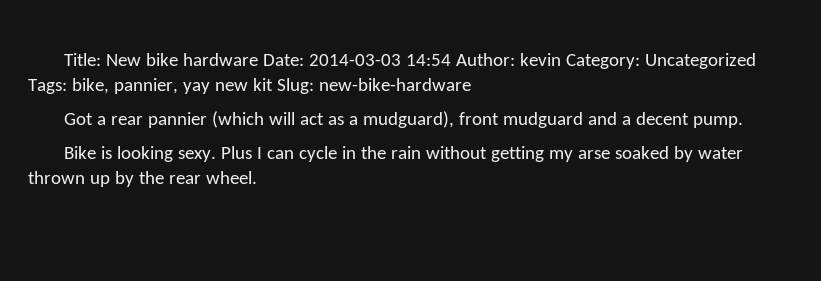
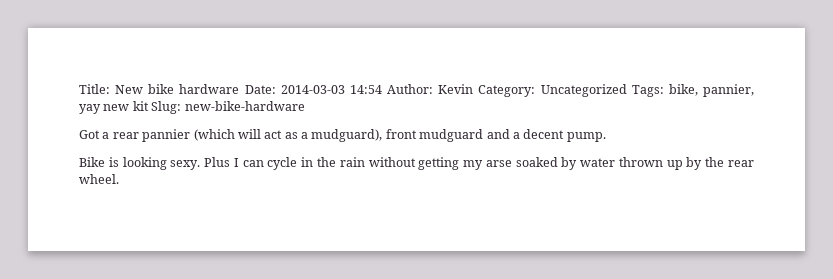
[519,53,561,66] kevin -> [438,84,474,94] Kevin

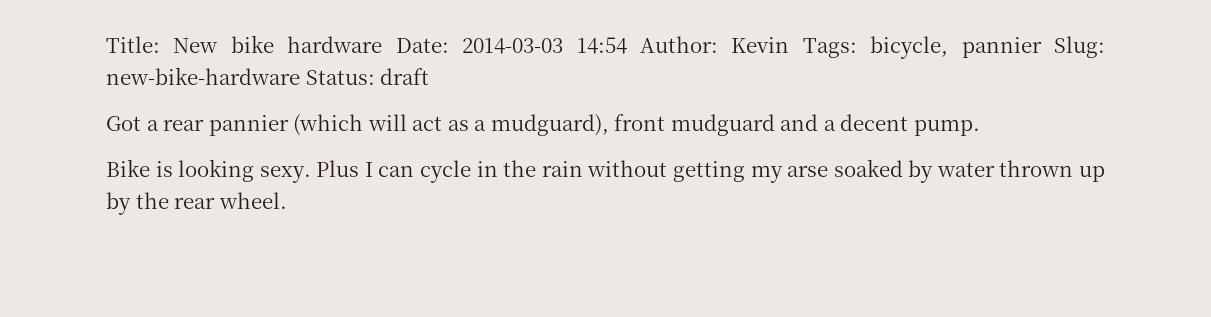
[478,84,754,97] [79,101,149,114] Category: Uncategorized Tags: bike, pannier, yay new kit -> [802,36,1042,59] Tags: bicycle, pannier
(305, 106) none -> [305,68,430,85] Status: draft

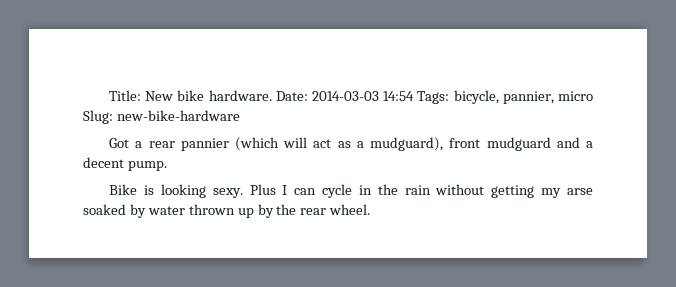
[287,36,383,53] hardware -> [208,90,272,101] hardware.
[639,36,1042,59] Author: Kevin Tags: bicycle, pannier -> [417,90,593,104] Tags: bicycle, pannier, micro
[305,68,430,85] Status: draft -> (240, 115) none

